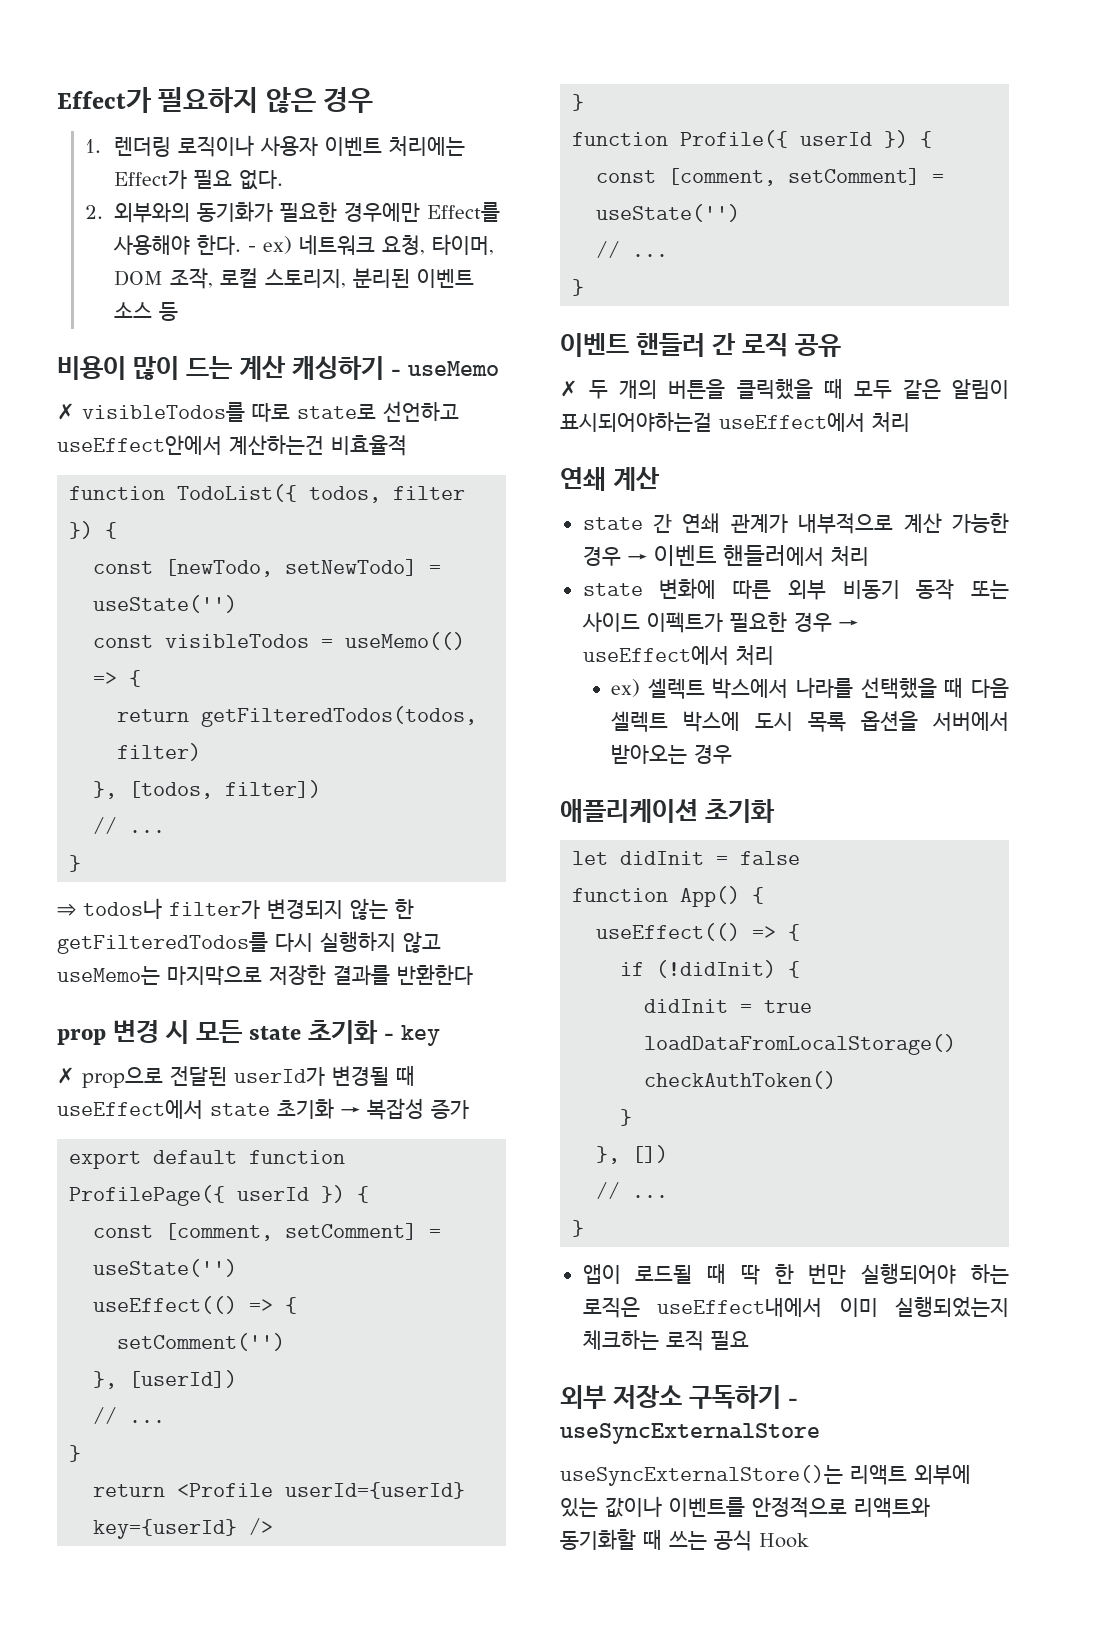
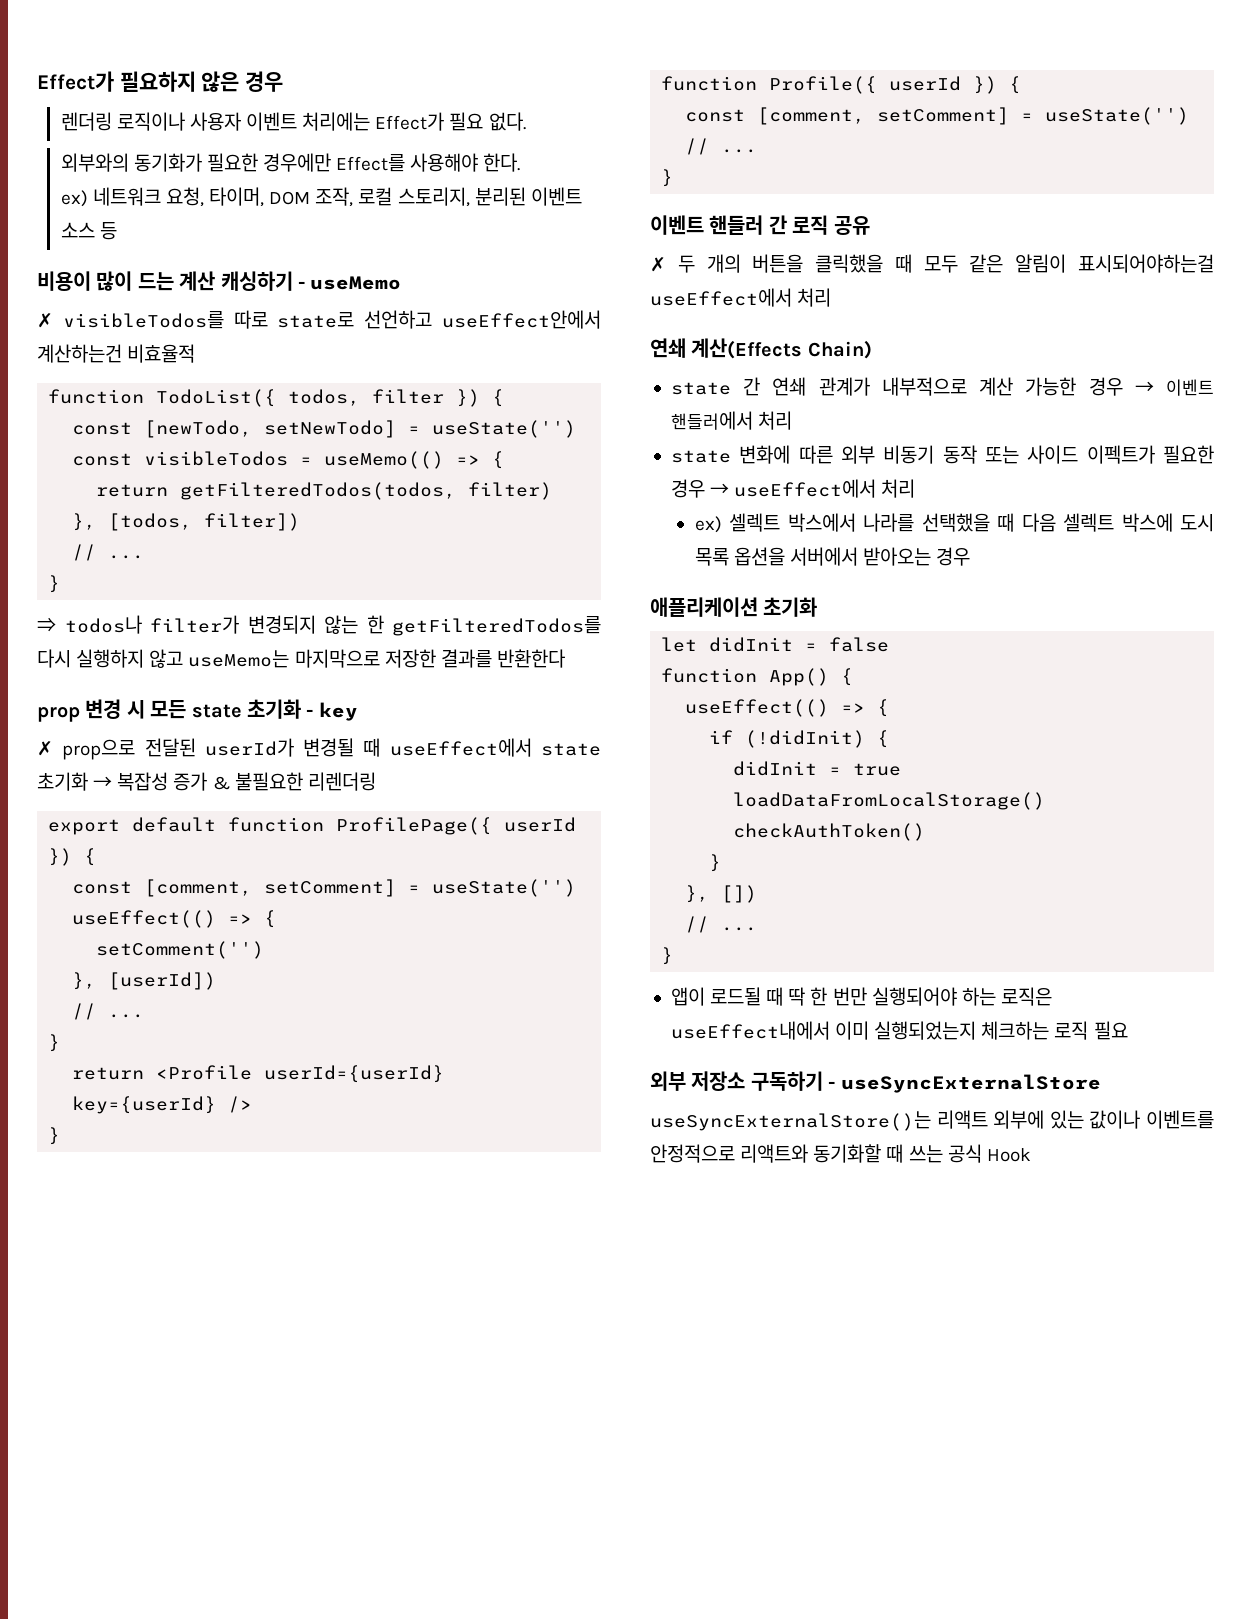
[85,139,102,153] 1. -> (284, 81) none
[85,205,104,219] 2. -> (526, 121) none
[247,246,256,252] - -> (521, 162) //
(469, 1109) none -> [212,772,376,791] & 불필요한 리렌더링
[613,467,661,491] 계산 -> [691,338,872,359] 계산(Effects Chain)

